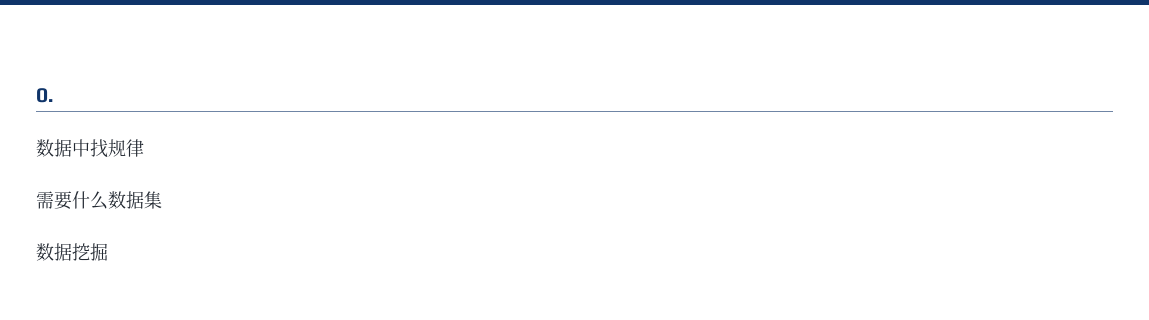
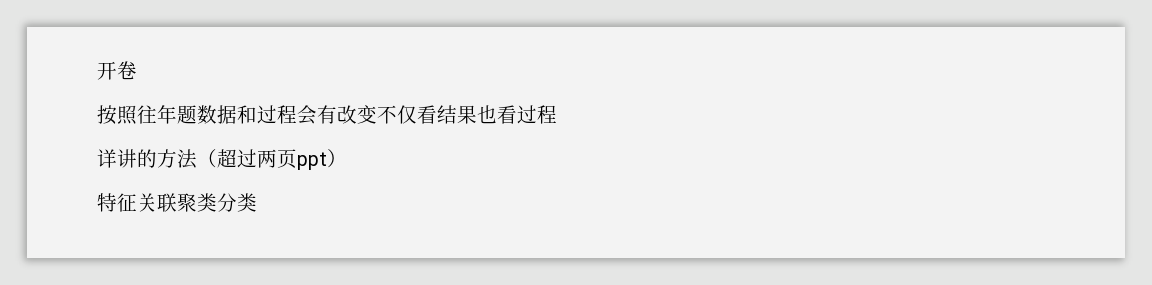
[36,88,53,103] [36,139,144,158] [36,191,162,210] [36,243,108,261] 0. // 数据中找规律 // 需要什么数据集 // 数据挖掘 -> [97,61,137,80] [97,105,557,125] [97,149,347,170] [97,193,257,212] 开卷 // 按照往年题数据和过程会有改变不仅看结果也看过程 // 详讲的方法（超过两页ppt） // 特征关联聚类分类

